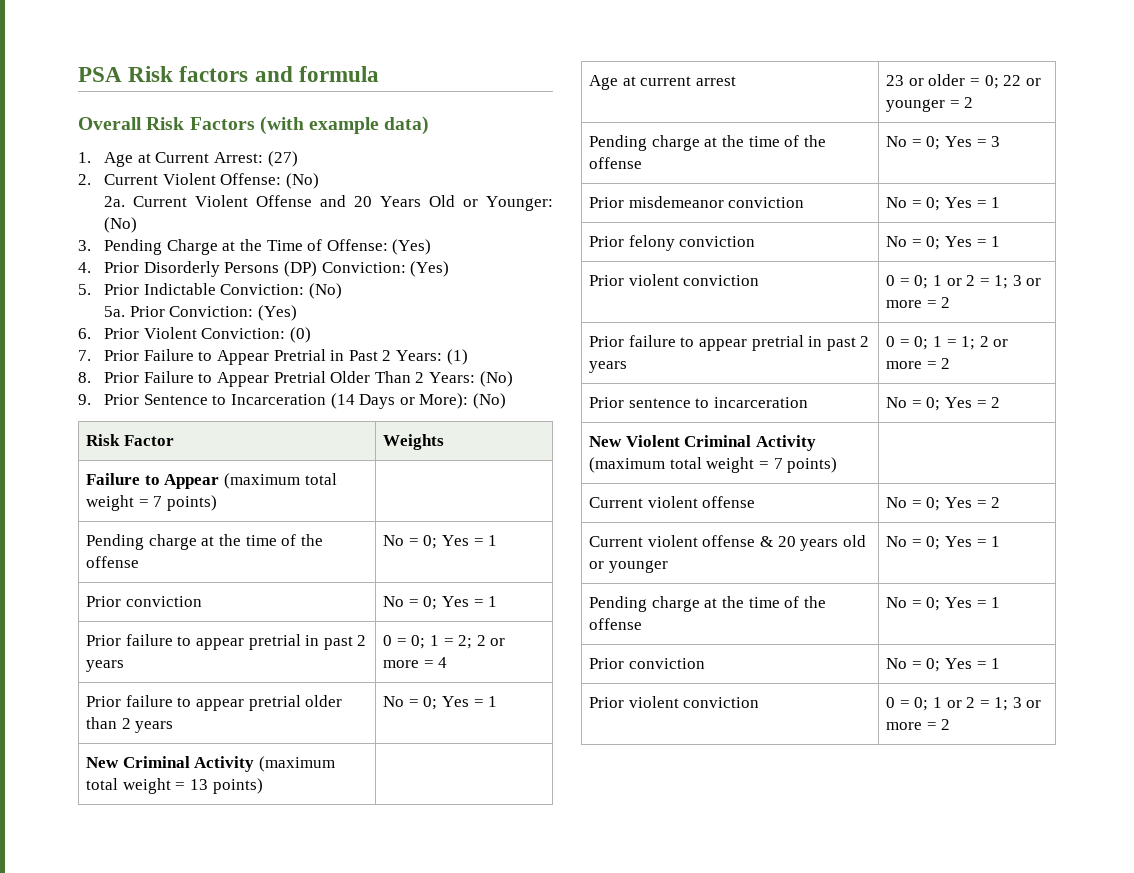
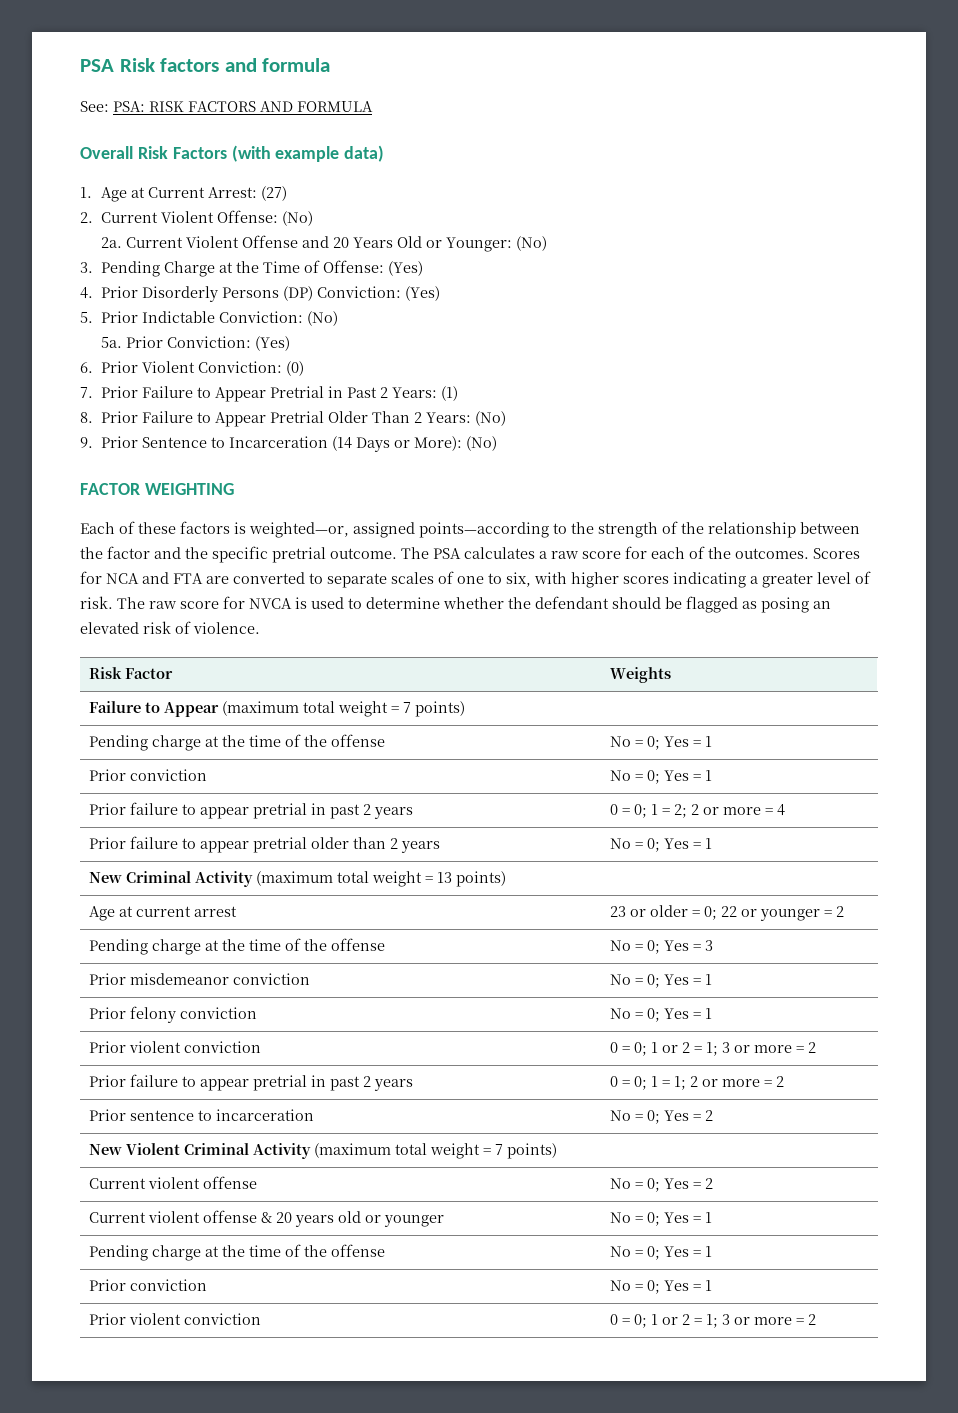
(379, 74) none -> [80,101,373,112] // See: PSA: RISK FACTORS AND FORMULA
(507, 401) none -> [80,483,234,495] [80,521,860,538] [80,546,860,563] [80,571,871,588] [80,596,831,613] [80,621,260,634] // FACTOR WEIGHTING // Each of these factors is weighted—or, assigned points—according to the strength of the relationship between the factor and the specific pretrial outcome. The PSA calculates a raw score for each of the outcomes. Scores for NCA and FTA are converted to separate scales of one to six, with higher scores indicating a greater level of risk. The raw score for NVCA is used to determine whether the defendant should be flagged as posing an elevated risk of violence.

